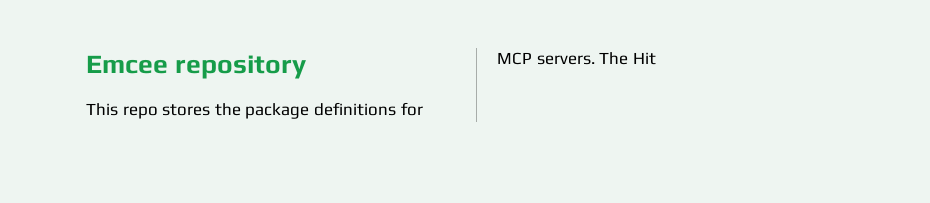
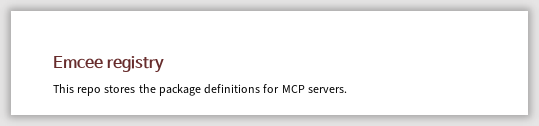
[175,55,307,79] repository -> [107,56,165,73] registry
[599,52,656,65] The Hit -> (347, 90) none

